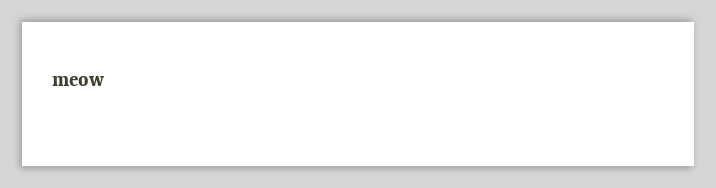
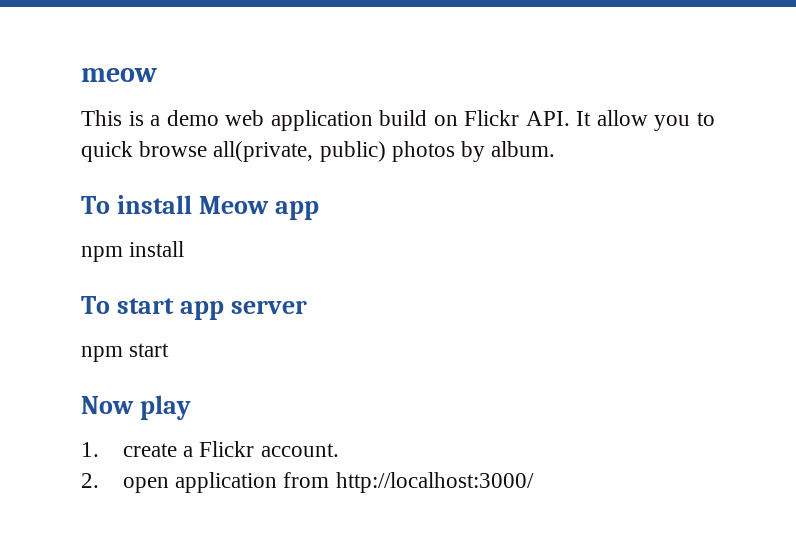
(104, 81) none -> [81,110,716,131] [81,141,556,162] [81,195,319,220] [81,241,185,262] [81,296,307,320] [81,343,170,362] [81,395,191,420] [81,441,339,457] [81,472,534,493] // This is a demo web application build on Flickr API. It allow you to quick browse all(private, public) photos by album. // To install Meow app // npm install // To start app server // npm start // Now play // 1. create a Flickr account. // 2. open application from http://localhost:3000/

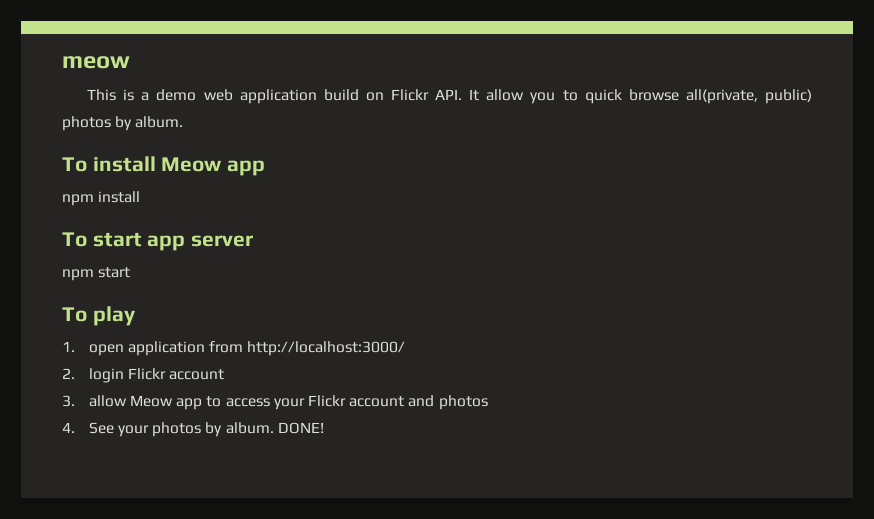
[81,396,134,414] Now -> [62,307,87,322] To
[122,441,339,457] [81,472,534,493] create a Flickr account. // 2. open application from http://localhost:3000/ -> [88,341,406,356] [62,368,225,383] [62,395,488,410] [62,422,324,437] open application from http://localhost:3000/ // 2. login Flickr account // 3. allow Meow app to access your Flickr account and photos // 4. See your photos by album. DONE!

